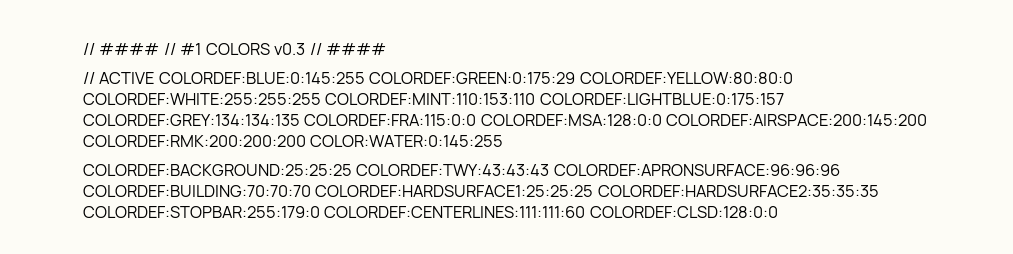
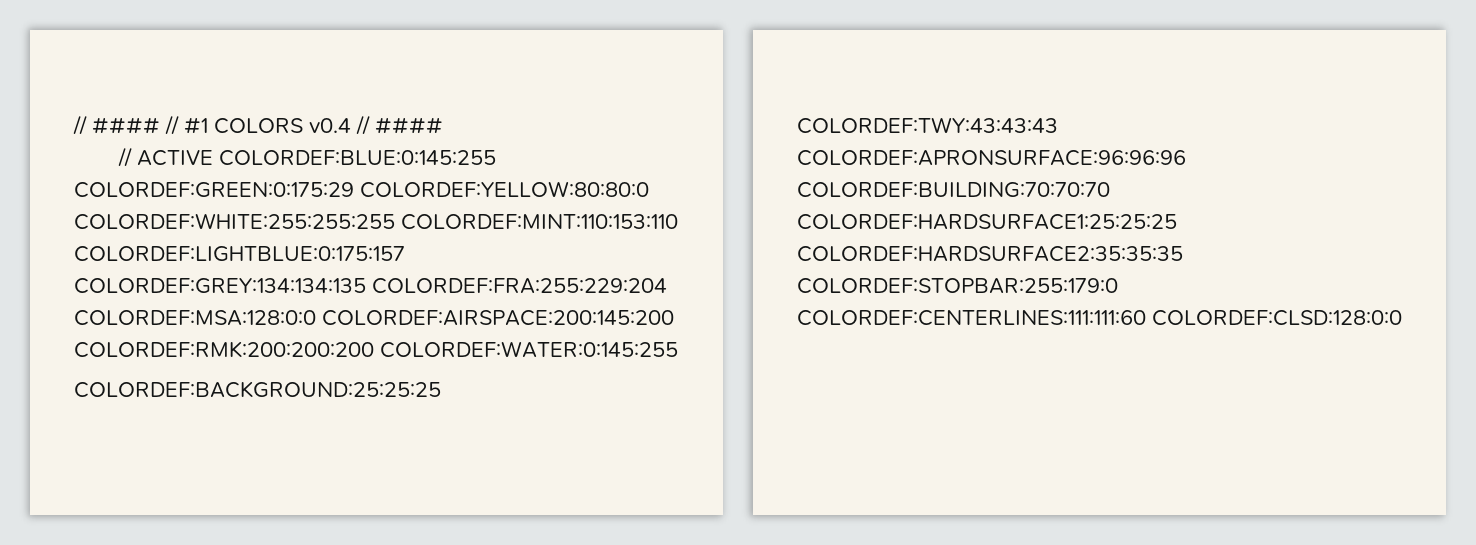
[274,43,306,55] v0.3 -> [309,118,351,133] v0.4
[304,114,477,126] COLORDEF:FRA:115:0:0 -> [372,278,667,294] COLORDEF:FRA:255:229:204
[310,135,504,147] COLOR:WATER:0:145:255 -> [380,341,678,358] COLORDEF:WATER:0:145:255

